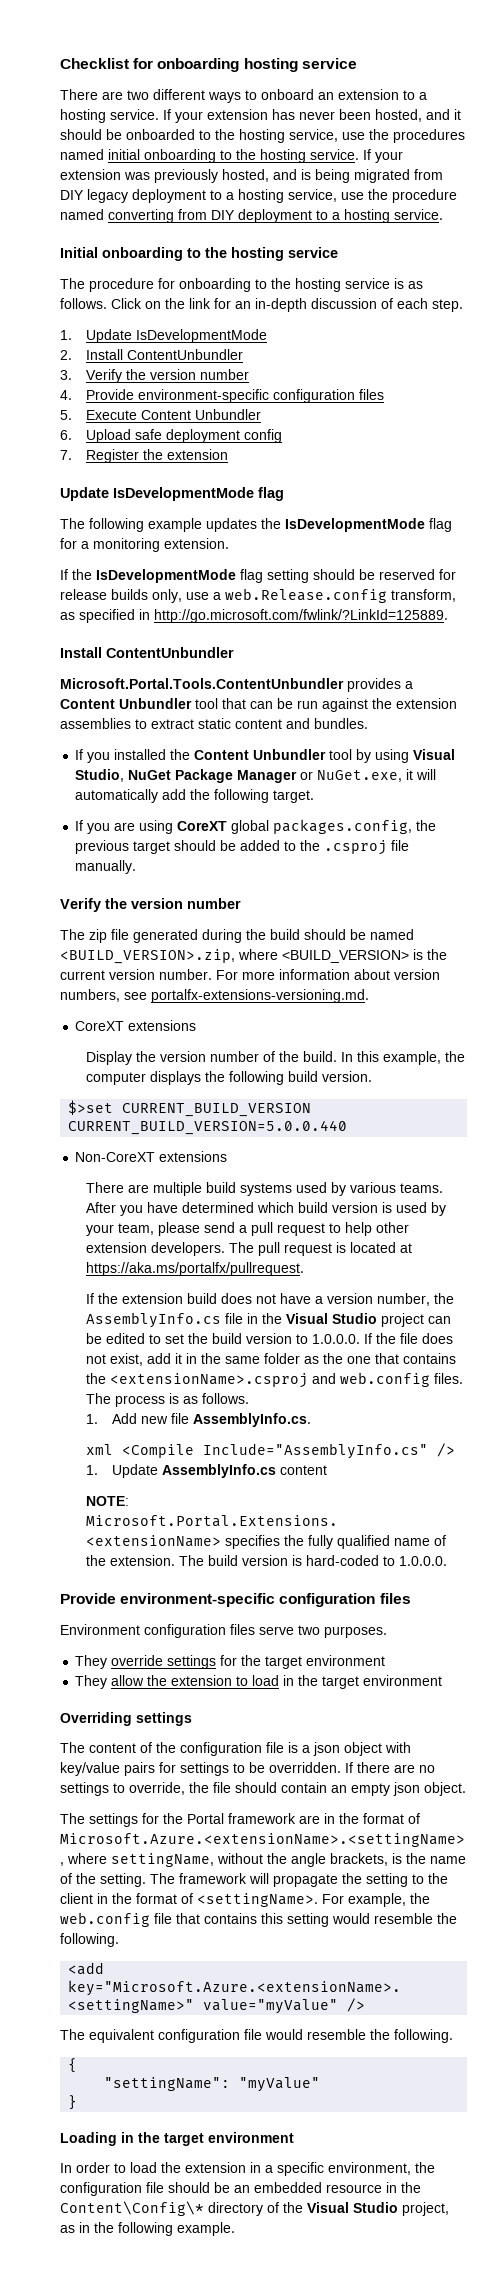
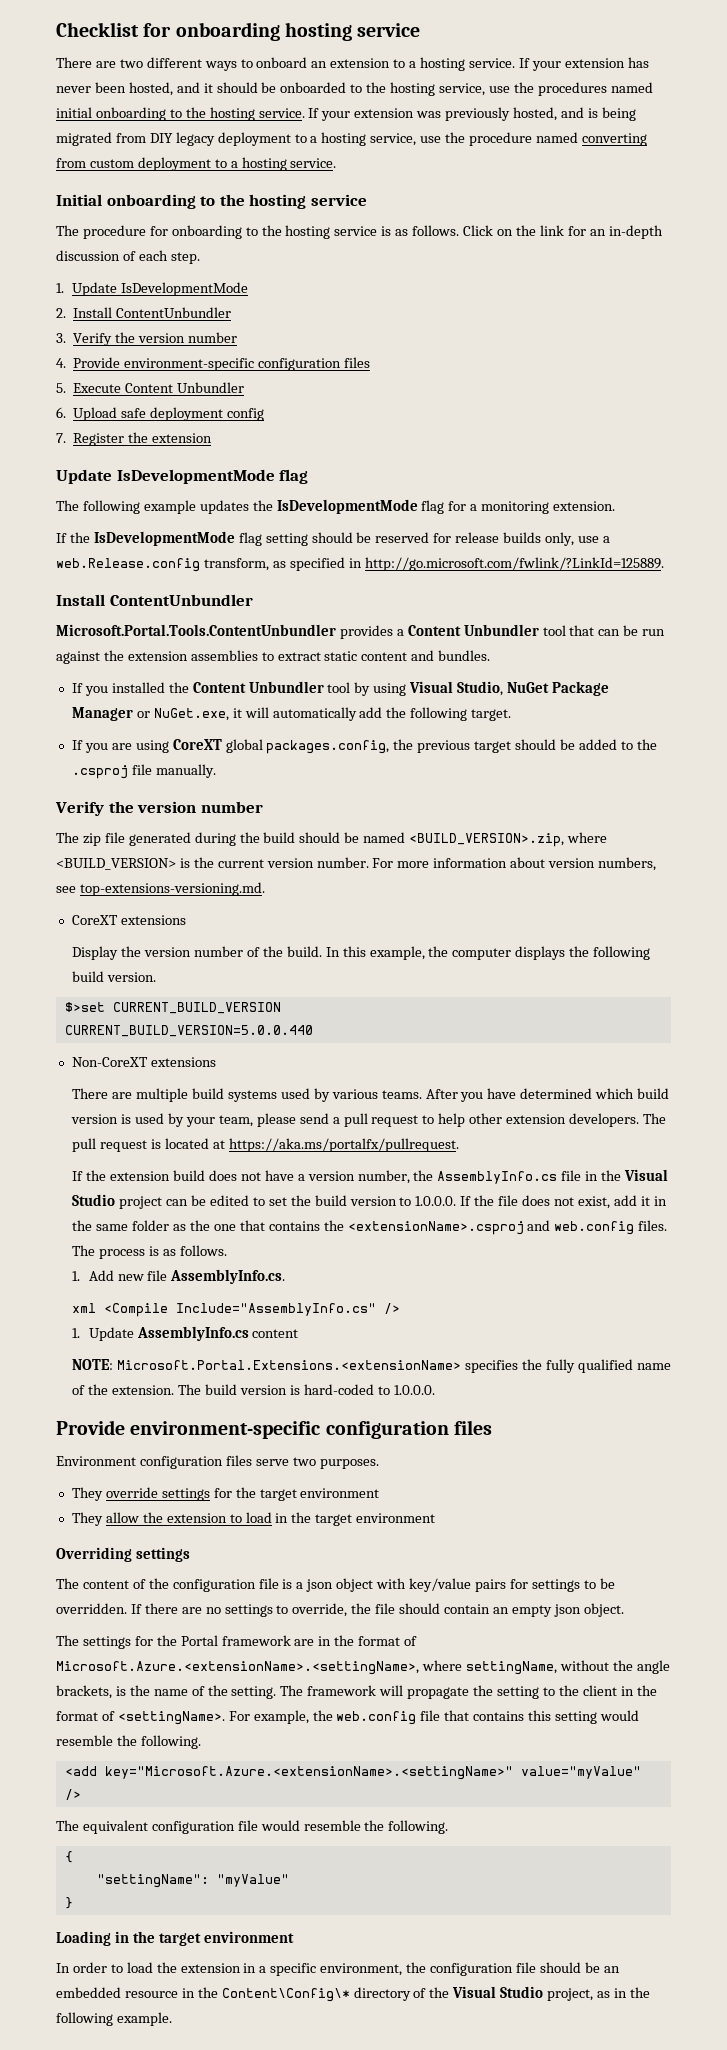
[211,210,235,220] DIY -> [89,159,134,168] custom
[151,989,369,1003] portalfx-extensions-versioning.md. -> [79,882,265,896] top-extensions-versioning.md.

